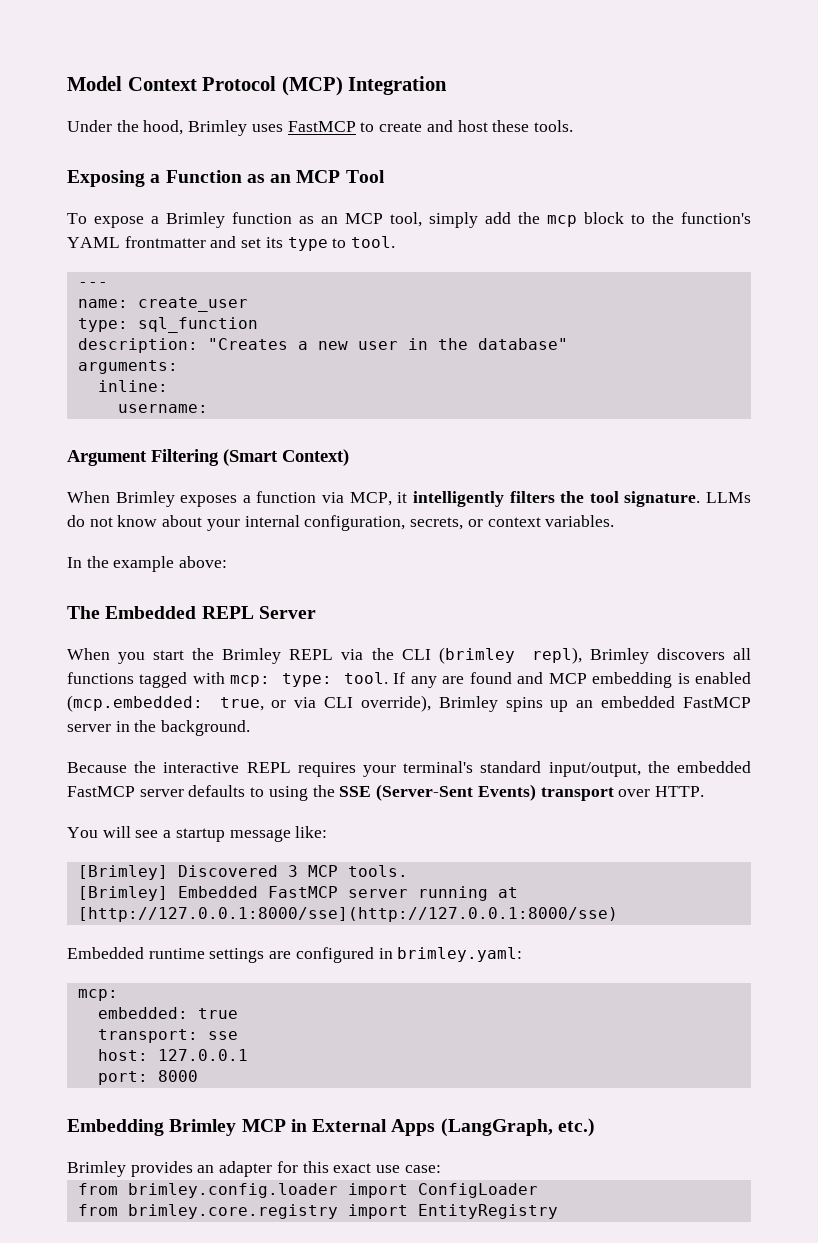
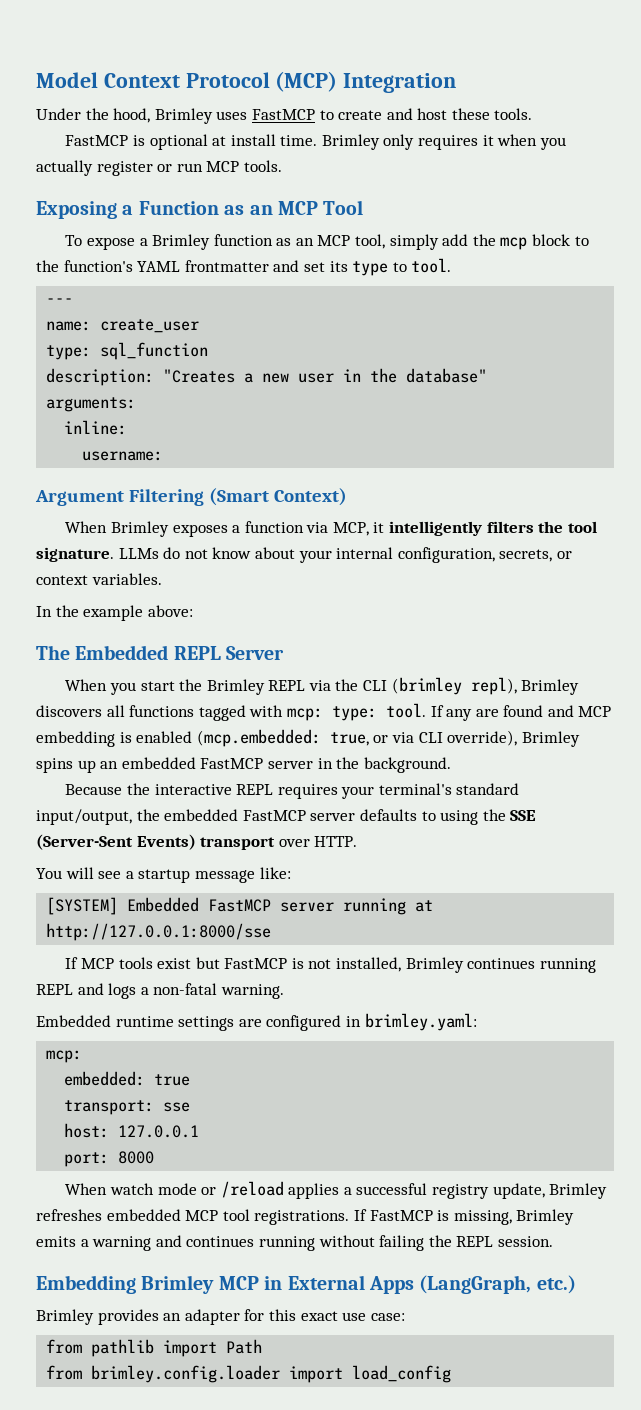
(573, 126) none -> [65,134,566,150] [36,160,282,176] // FastMCP is optional at install time. Brimley only requires it when you actually register or run MCP tools.
[77,865,408,880] [77,886,168,901] [Brimley] Discovered 3 MCP tools. // [Brimley] -> [46,897,119,915] [SYSTEM]
[77,907,618,922] [http://127.0.0.1:8000/sse](http://127.0.0.1:8000/sse) -> [46,923,272,941] [65,957,596,973] [36,983,284,999] http://127.0.0.1:8000/sse // If MCP tools exist but FastMCP is not installed, Brimley continues running REPL and logs a non-fatal warning.
(198, 1076) none -> [65,1181,608,1199] [36,1209,575,1225] [36,1235,553,1251] // When watch mode or /reload applies a successful registry update, Brimley refreshes embedded MCP tool registrations. If FastMCP is missing, Brimley emits a warning and continues running without failing the REPL session.
(441, 1169) none -> [46,1339,263,1357] // from pathlib import Path
[417,1183,538,1198] [77,1204,558,1219] ConfigLoader // from brimley.core.registry import EntityRegistry -> [352,1365,452,1383] load_config

